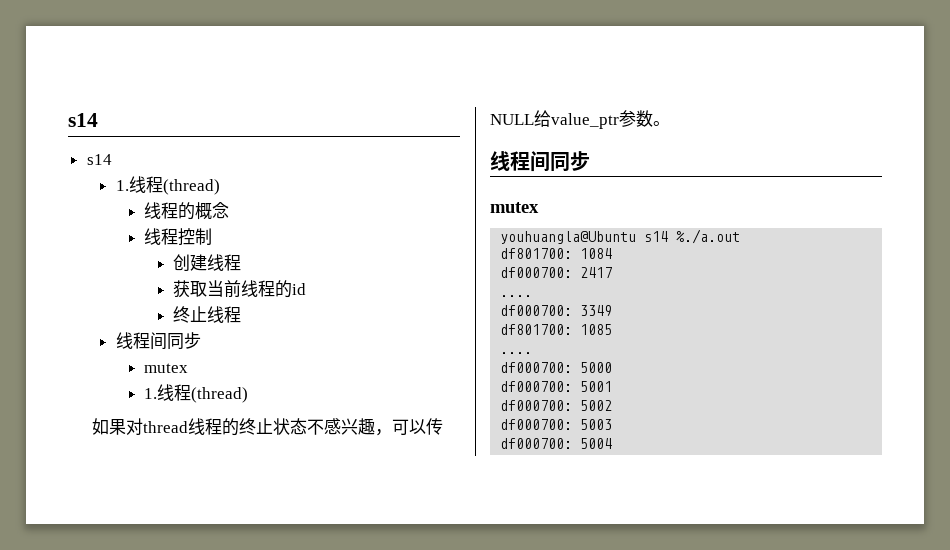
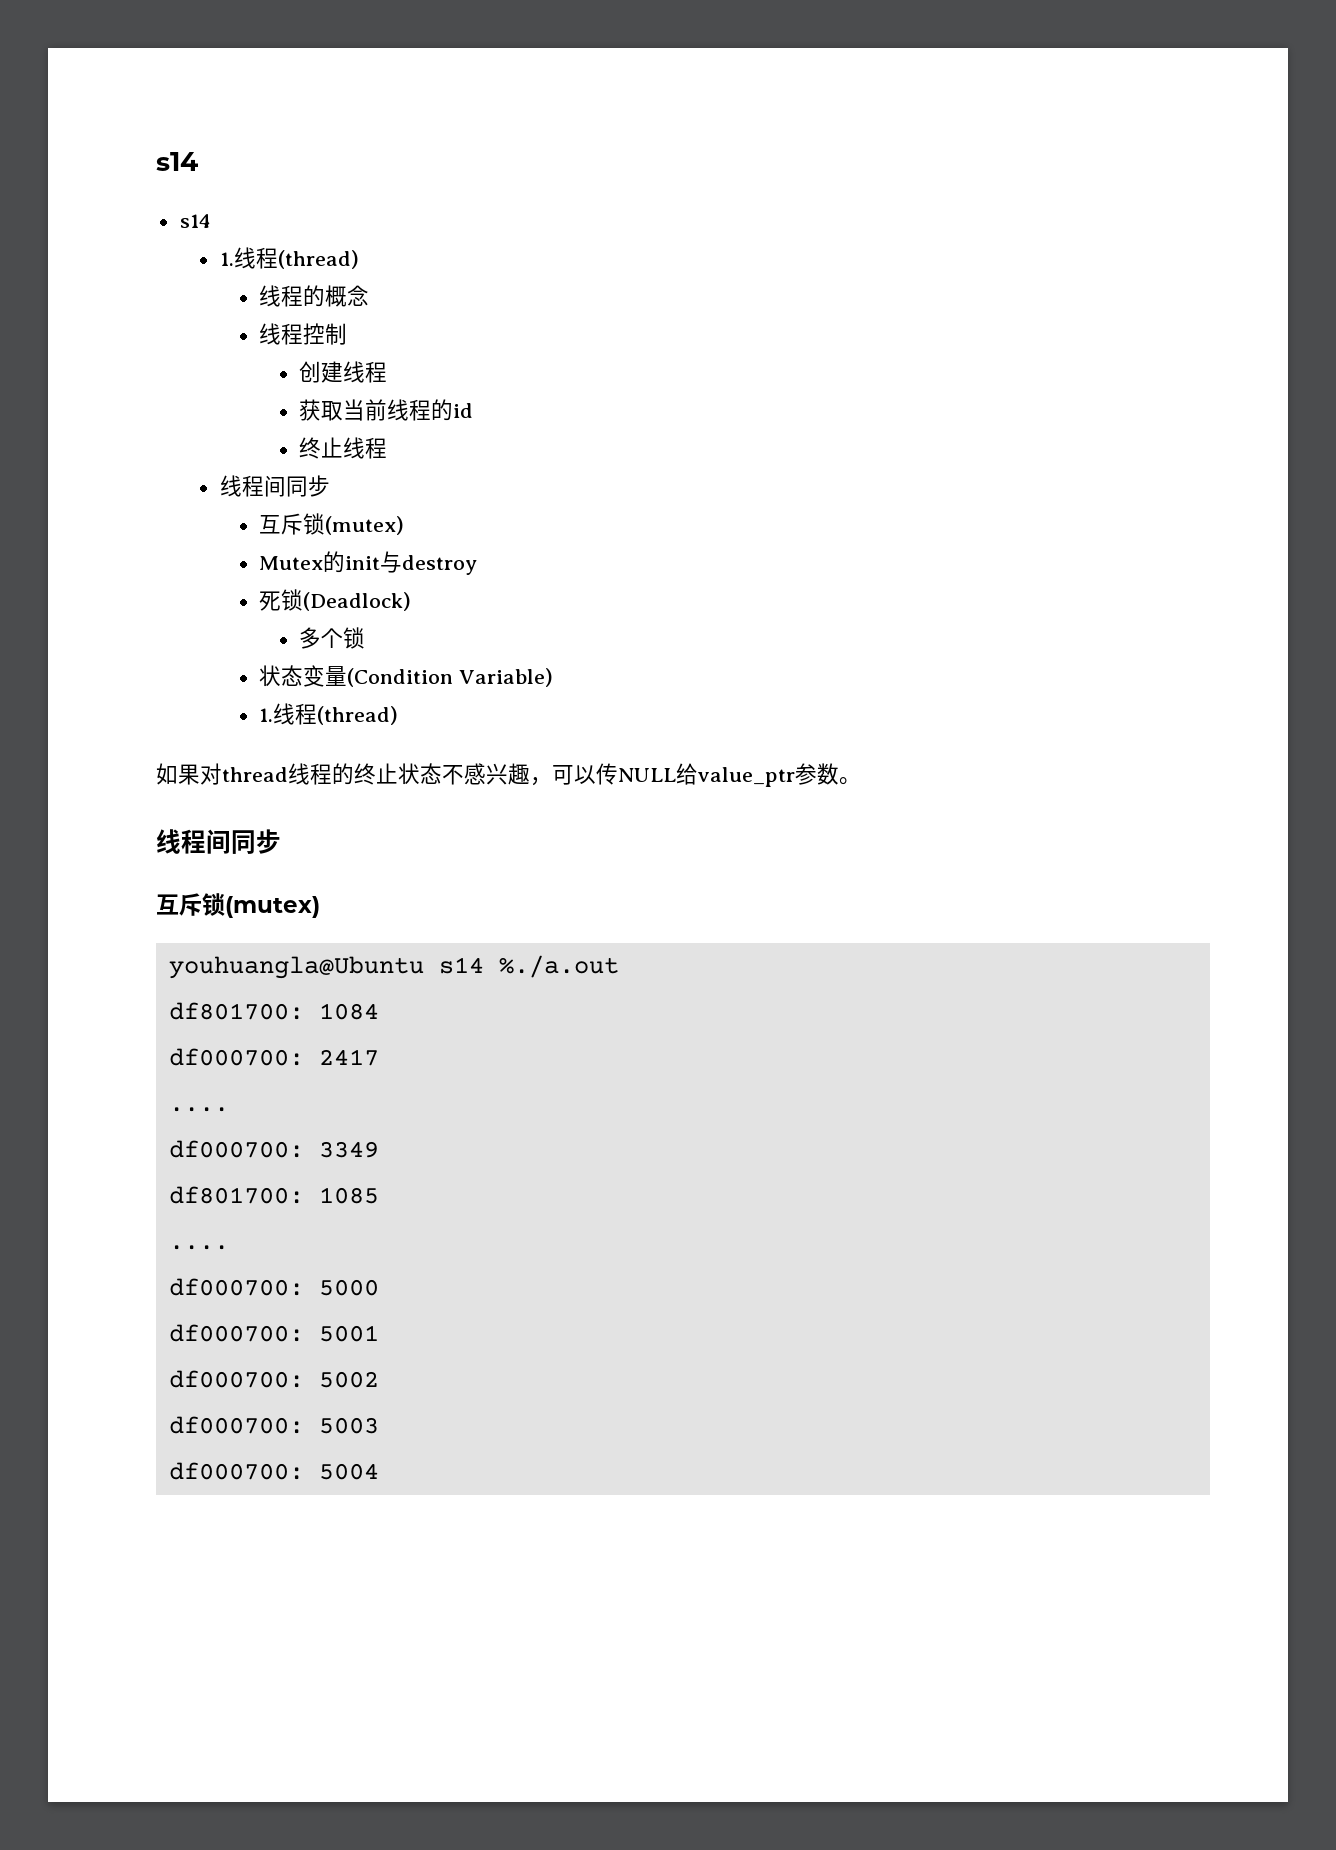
[144,363,189,373] mutex -> [259,513,405,535] [259,551,478,575] [259,589,412,611] [299,627,366,649] [259,665,554,687] 互斥锁(mutex) // Mutex的init与destroy // 死锁(Deadlock) // 多个锁 // 状态变量(Condition Variable)
[490,202,539,213] mutex -> [156,893,320,918] 互斥锁(mutex)

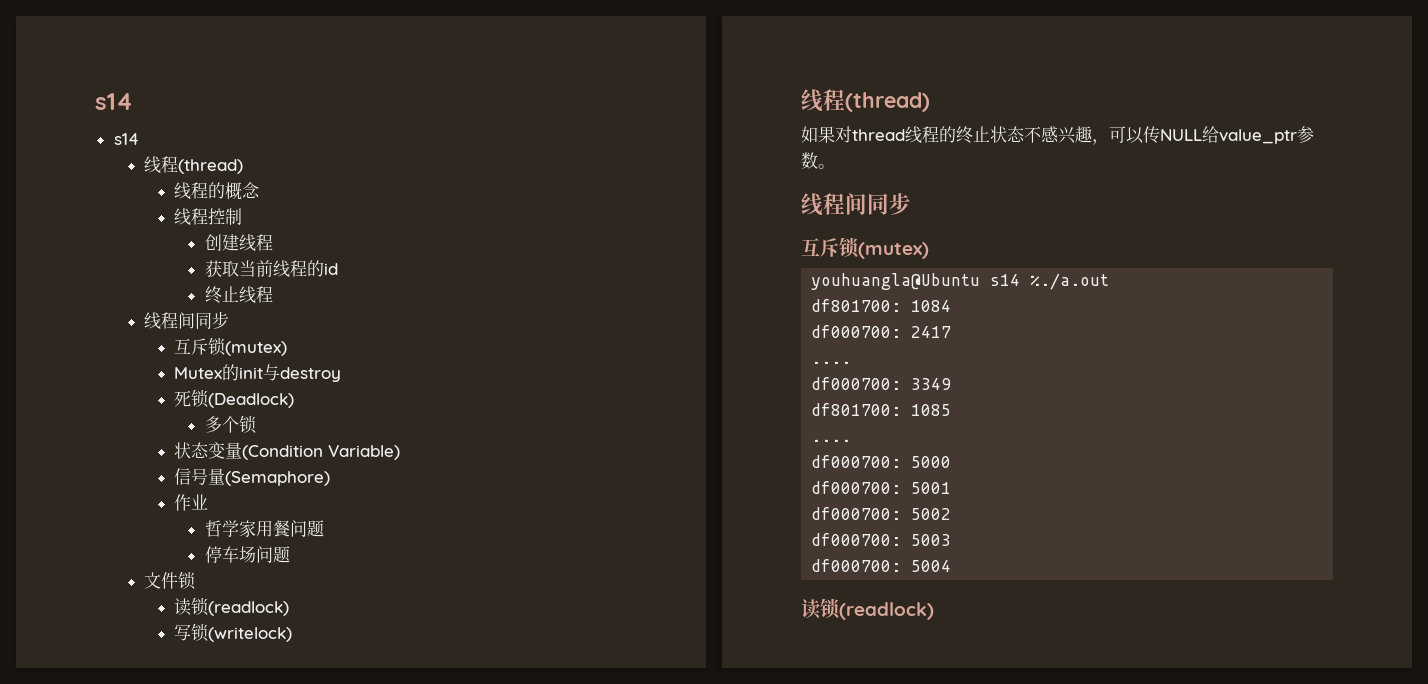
[219,252,234,266] 1. -> (139, 139) none
[259,708,274,722] 1. -> [174,468,331,486] [174,494,209,511] [204,520,324,538] [204,546,290,563] [143,571,196,590] [174,597,290,616] [174,623,293,642] 信号量(Semaphore) // 作业 // 哲学家用餐问题 // 停车场问题 // 文件锁 // 读锁(readlock) // 写锁(writelock) //
(379, 1471) none -> [801,598,934,620] // 读锁(readlock)

